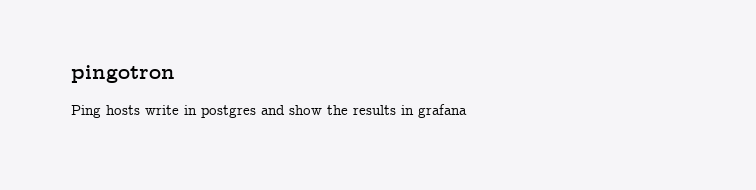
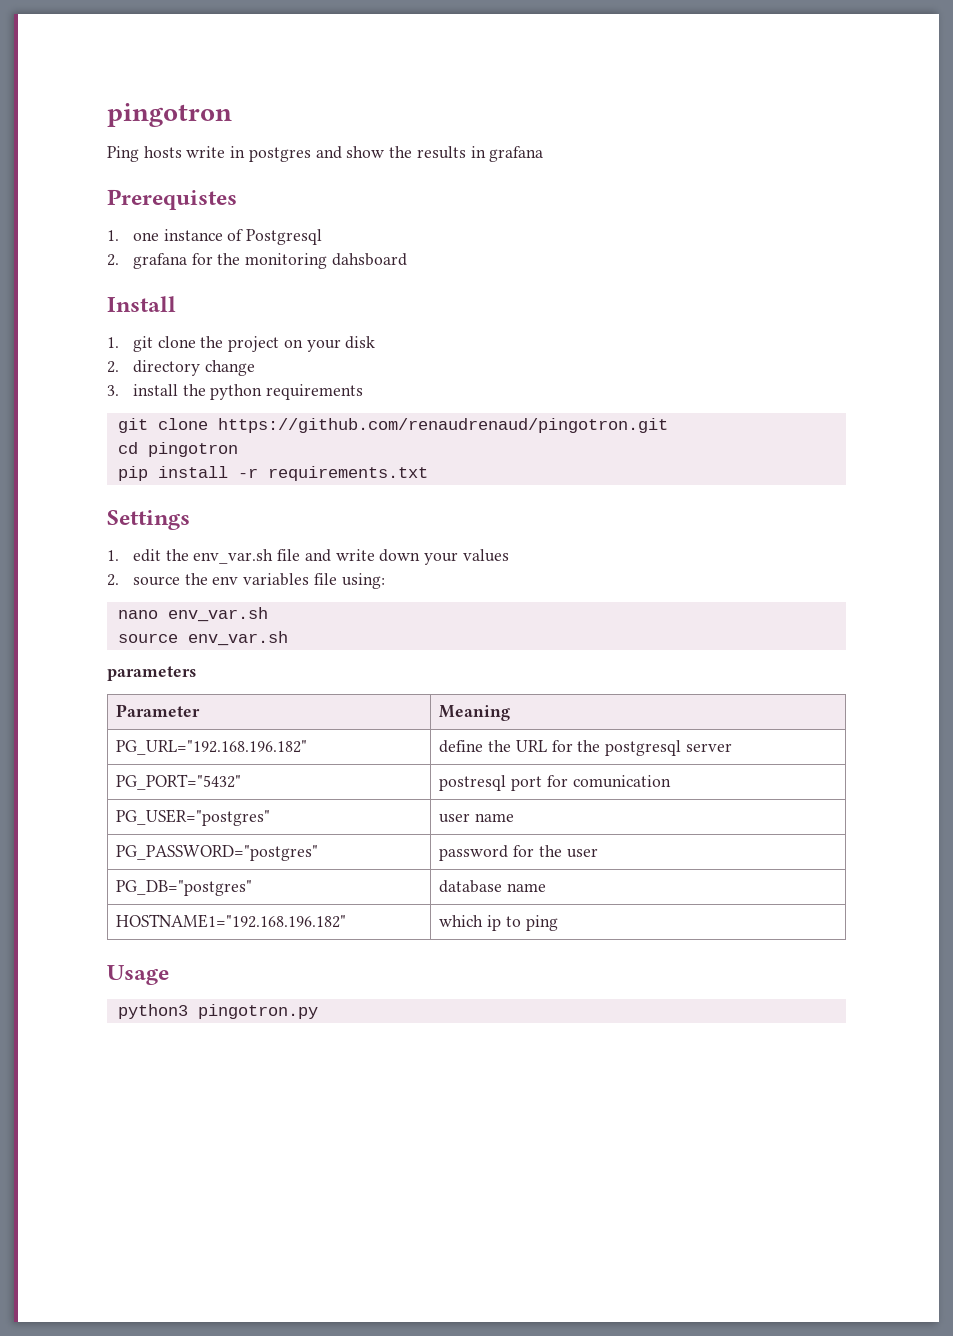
(467, 111) none -> [107,189,237,210] [107,229,323,245] [107,253,407,269] [107,296,176,312] [107,336,376,352] [107,360,255,376] [107,384,364,400] [117,418,668,433] [117,442,238,457] [117,466,428,481] [107,510,190,530] [107,549,509,565] [107,573,385,589] [117,607,268,622] [117,631,288,646] [107,666,196,681] [116,704,201,717] [439,705,511,721] [116,740,308,755] [439,740,732,756] [116,774,242,790] [439,775,671,791] [116,809,271,826] [439,813,515,823] [116,845,319,861] [439,845,598,861] [116,880,253,896] [439,880,547,893] [116,914,347,928] [439,915,558,931] [107,965,169,985] [117,1004,318,1019] // Prerequistes // 1. one instance of Postgresql // 2. grafana for the monitoring dahsboard // Install // 1. git clone the project on your disk // 2. directory change // 3. install the python requirements // git clone https://github.com/renaudrenaud/pingotron.git // cd pingotron // pip install -r requirements.txt // Settings // 1. edit the env_var.sh file and write down your values // 2. source the env variables file using: // nano env_var.sh // source env_var.sh // parameters // Parameter | Meaning // PG_URL="192.168.196.182" | define the URL for the postgresql server // PG_PORT="5432" | postresql port for comunication // PG_USER="postgres" | user name // PG_PASSWORD="postgres" | password for the user // PG_DB="postgres" | database name // HOSTNAME1="192.168.196.182" | which ip to ping // Usage // python3 pingotron.py

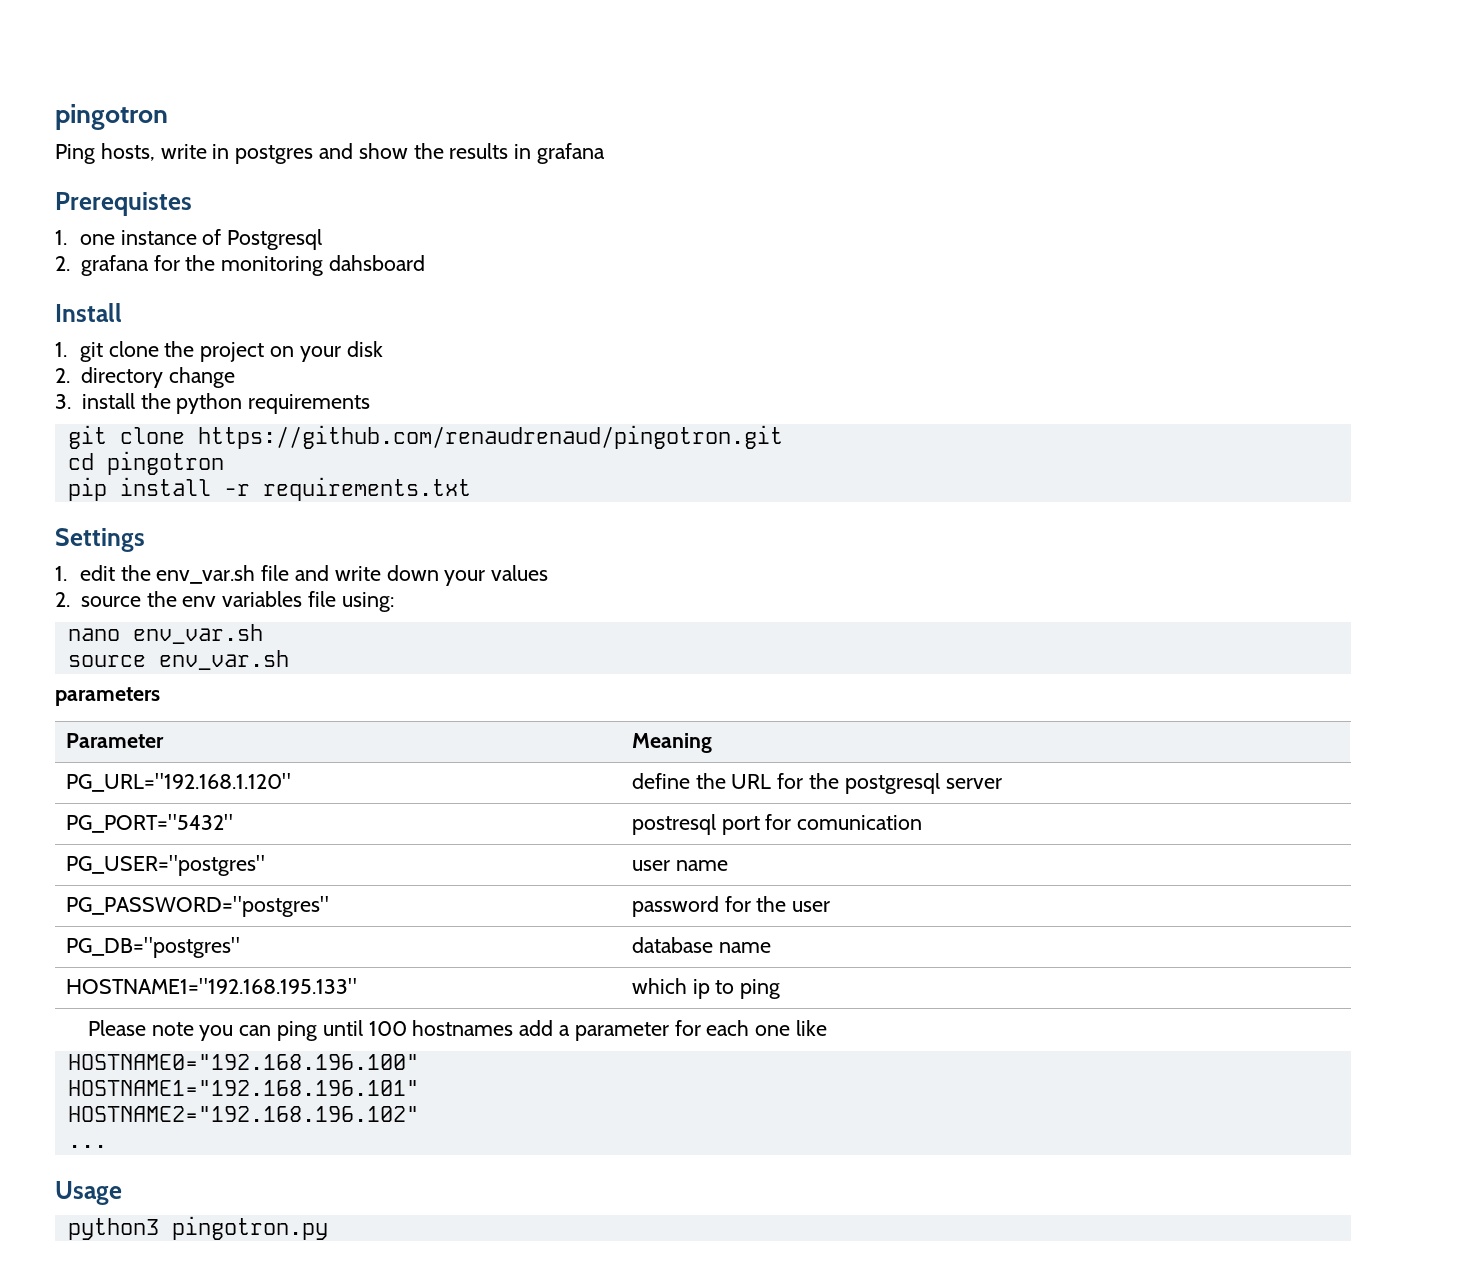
[143,146,182,158] hosts -> [100,143,155,161] hosts,
[116,740,308,755] PG_URL="192.168.196.182" -> [65,773,291,792] PG_URL="192.168.1.120"
[116,914,347,928] HOSTNAME1="192.168.196.182" -> [65,978,357,994] HOSTNAME1="192.168.195.133"
(558, 923) none -> [87,1020,828,1041] [67,1054,419,1070] [67,1080,419,1096] [67,1106,419,1122] [67,1145,107,1148] // Please note you can ping until 100 hostnames add a parameter for each one like // HOSTNAME0="192.168.196.100" // HOSTNAME1="192.168.196.101" // HOSTNAME2="192.168.196.102" // ...

